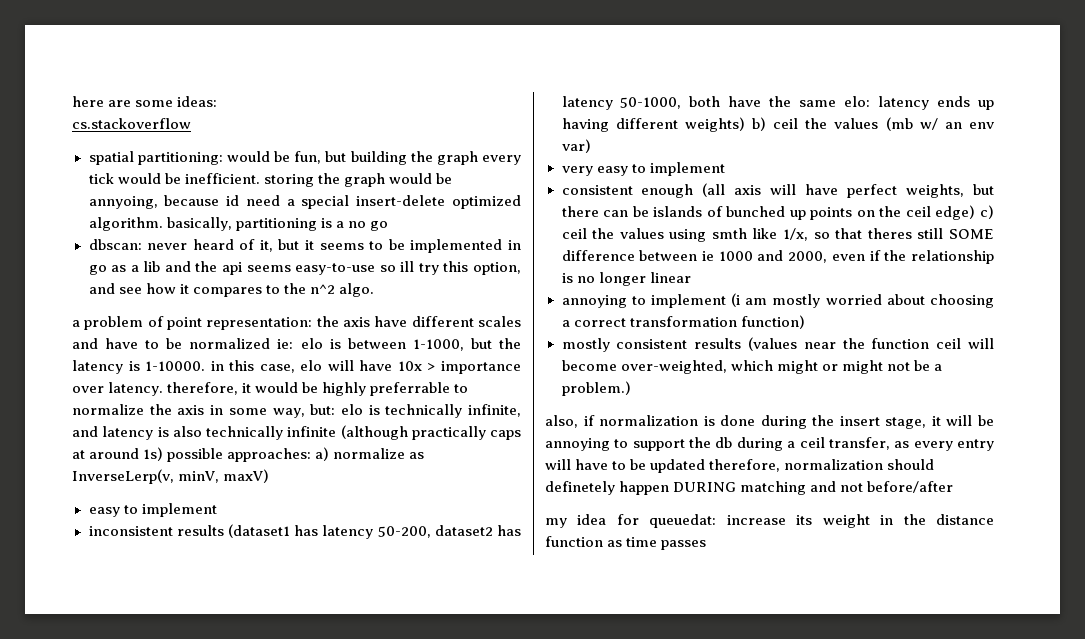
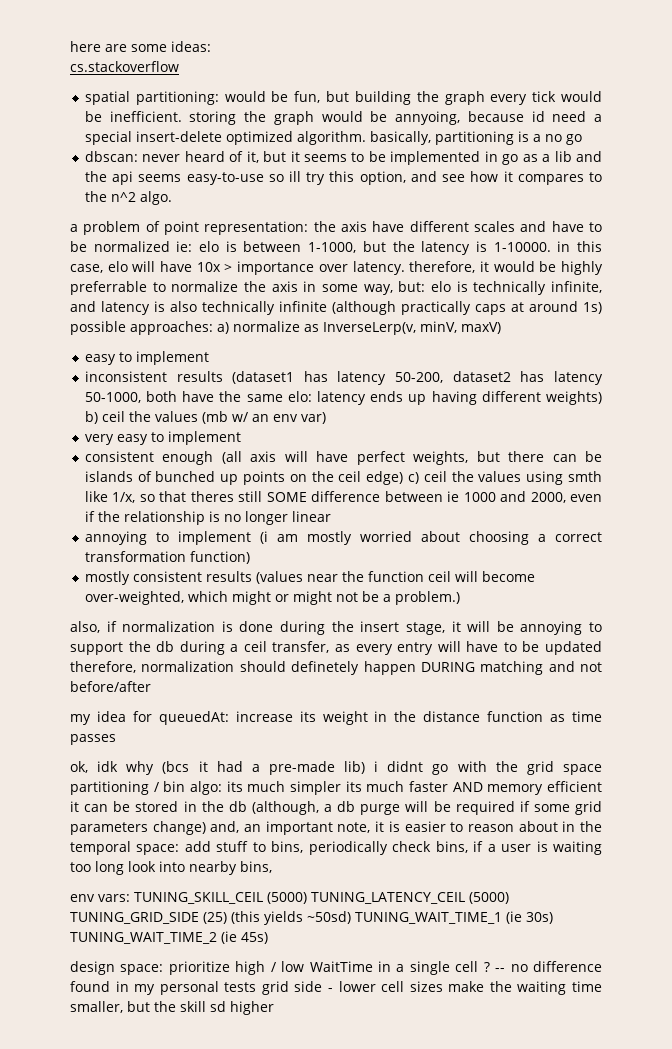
[649,514,717,528] queuedat: -> [158,711,229,725] queuedAt:
(707, 545) none -> [70,761,602,775] [70,781,603,795] [70,801,602,815] [70,821,602,835] [70,841,602,855] [70,861,272,875] [70,892,509,904] [70,911,553,925] [70,931,268,944] [70,961,603,975] [70,981,602,995] [70,1001,274,1015] // ok, idk why (bcs it had a pre-made lib) i didnt go with the grid space partitioning / bin algo: its much simpler its much faster AND memory efficient it can be stored in the db (although, a db purge will be required if some grid parameters change) and, an important note, it is easier to reason about in the temporal space: add stuff to bins, periodically check bins, if a user is waiting too long look into nearby bins, // env vars: TUNING_SKILL_CEIL (5000) TUNING_LATENCY_CEIL (5000) TUNING_GRID_SIDE (25) (this yields ~50sd) TUNING_WAIT_TIME_1 (ie 30s) TUNING_WAIT_TIME_2 (ie 45s) // design space: prioritize high / low WaitTime in a single cell ? -- no difference found in my personal tests grid side - lower cell sizes make the waiting time smaller, but the skill sd higher

